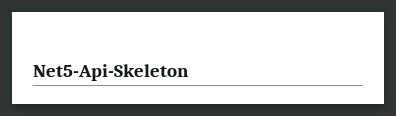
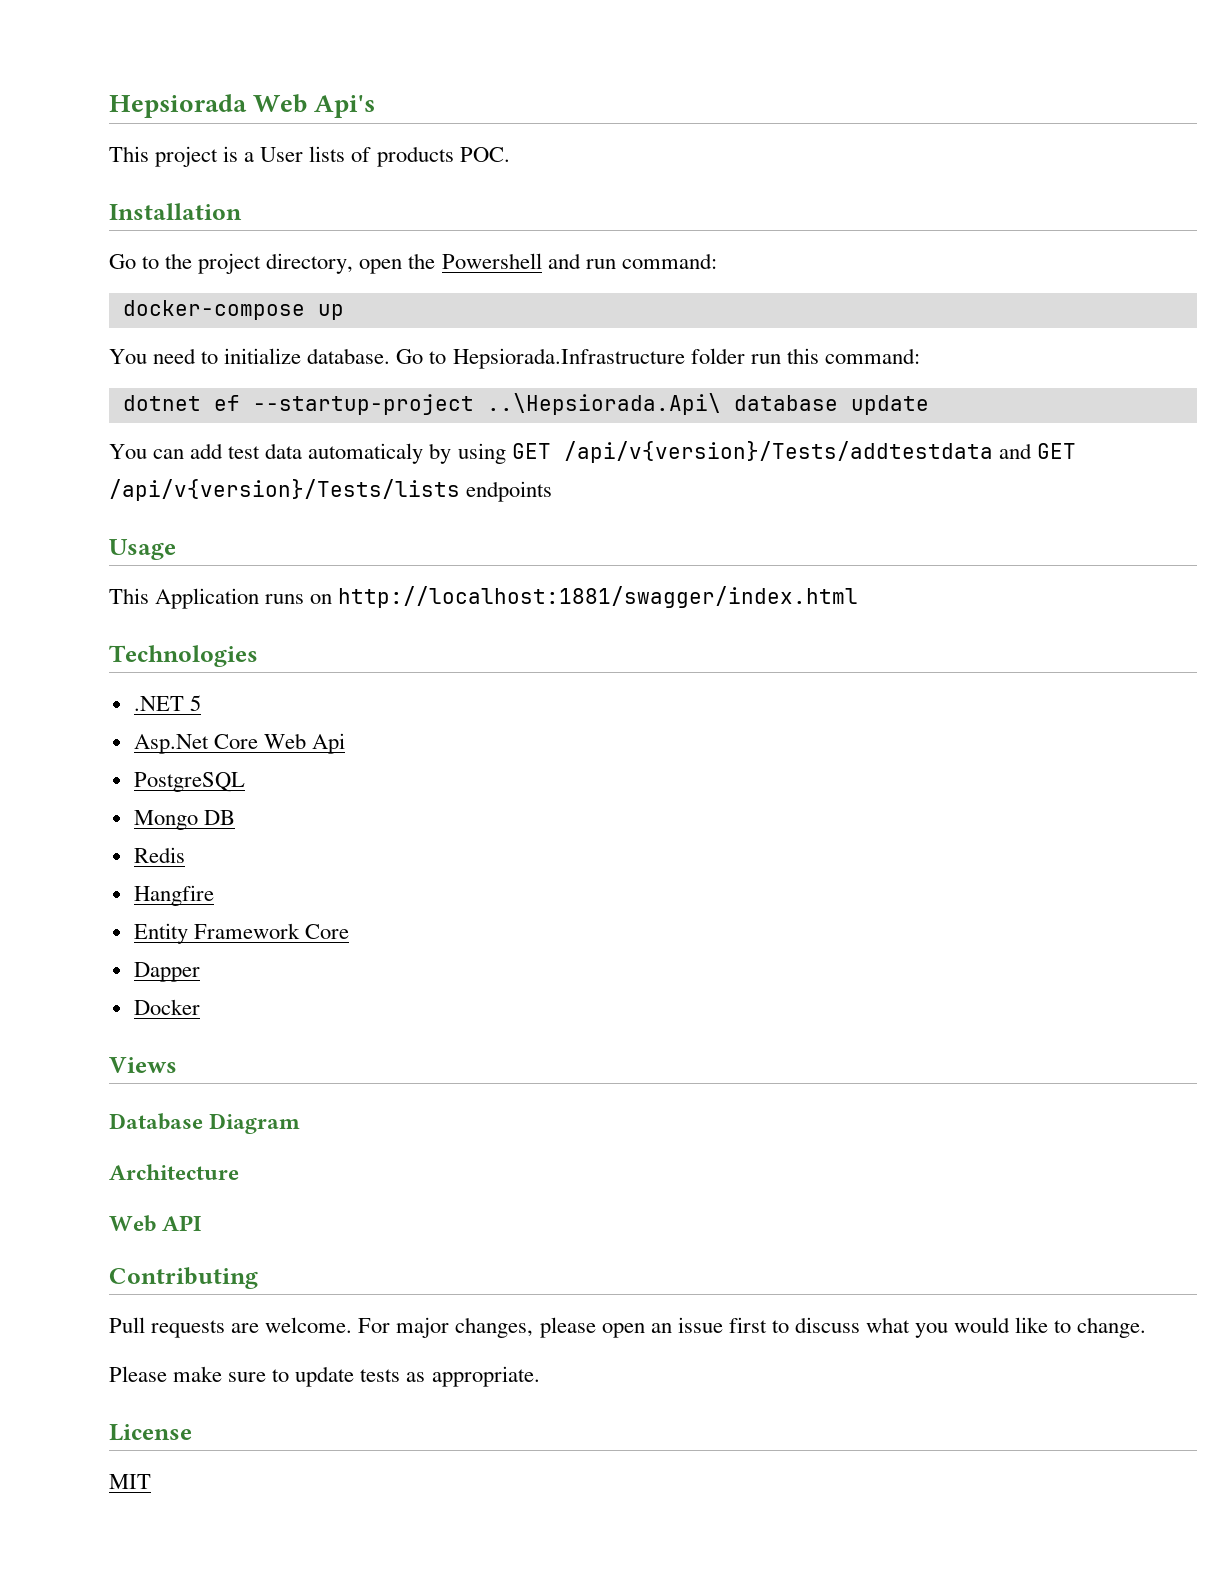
[33,64,189,81] Net5-Api-Skeleton -> [109,94,376,118] [109,146,510,167] [109,203,242,220] [109,253,717,274] [122,300,344,320] [109,348,920,369] [122,393,929,415] [109,441,1076,464] [109,479,553,502] [109,539,176,560] [109,586,859,609] [109,645,258,667] [133,695,201,711] [133,733,345,754] [133,772,245,792] [133,810,235,830] [133,847,185,863] [133,885,214,906] [133,923,349,944] [133,962,200,982] [133,999,200,1015] [109,1057,177,1073] [109,1113,301,1134] [109,1164,239,1180] [109,1215,202,1232] [109,1267,258,1289] [109,1317,1147,1338] [109,1366,540,1387] [109,1424,192,1441] [109,1474,151,1489] Hepsiorada Web Api's // This project is a User lists of products POC. // Installation // Go to the project directory, open the Powershell and run command: // docker-compose up // You need to initialize database. Go to Hepsiorada.Infrastructure folder run this command: // dotnet ef --startup-project ..\Hepsiorada.Api\ database update // You can add test data automaticaly by using GET /api/v{version}/Tests/addtestdata and GET /api/v{version}/Tests/lists endpoints // Usage // This Application runs on http://localhost:1881/swagger/index.html // Technologies // .NET 5 // Asp.Net Core Web Api // PostgreSQL // Mongo DB // Redis // Hangfire // Entity Framework Core // Dapper // Docker // Views // Database Diagram // Architecture // Web API // Contributing // Pull requests are welcome. For major changes, please open an issue first to discuss what you would like to change. // Please make sure to update tests as appropriate. // License // MIT

